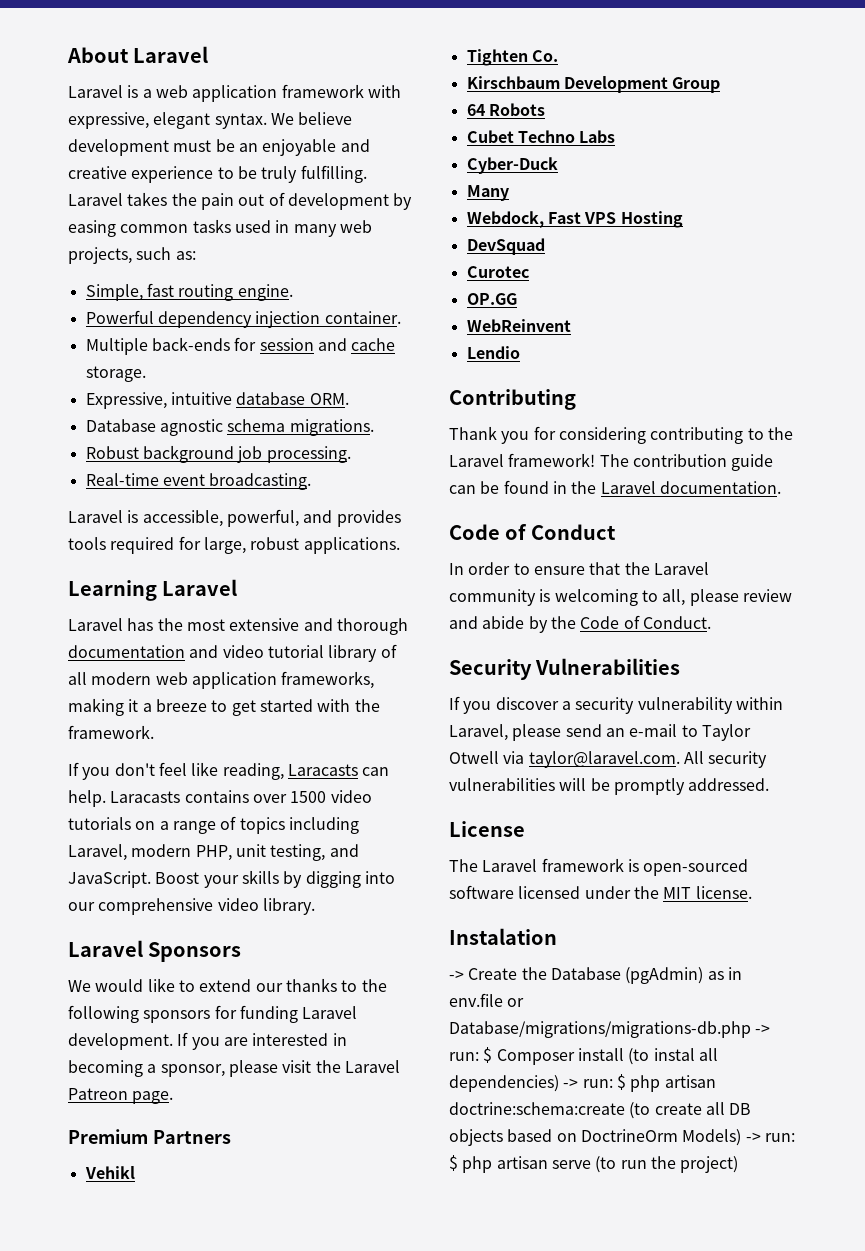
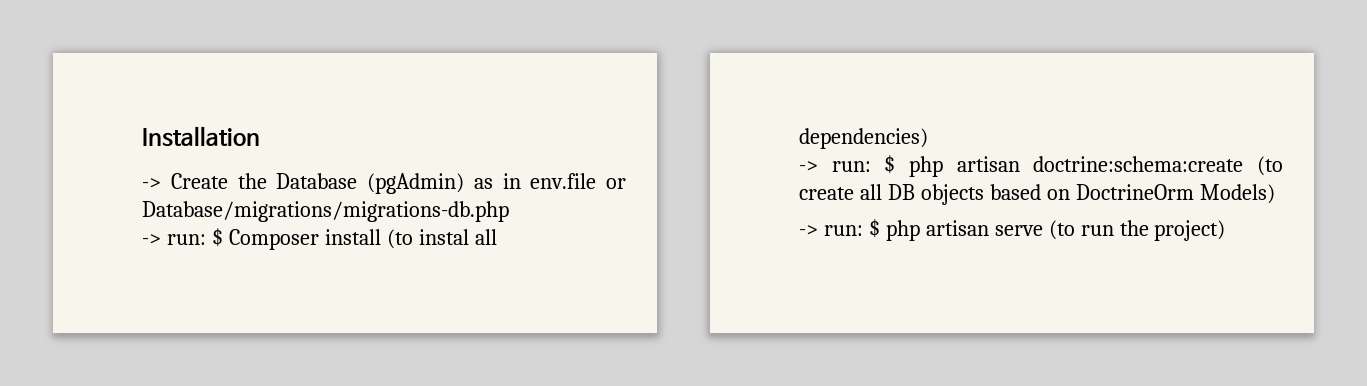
[67,46,209,63] [68,84,401,102] [68,112,353,129] [68,139,370,156] [68,165,367,183] [68,192,413,210] [68,219,372,237] [68,247,196,264] [85,283,293,301] [85,310,401,328] [85,337,396,355] [85,366,146,382] [85,392,349,409] [85,419,374,436] [85,445,351,463] [85,473,312,490] [68,509,401,527] [68,536,400,554] [68,579,238,601] [68,618,408,635] [68,644,397,662] [68,671,375,689] [68,698,380,716] [68,725,154,739] [68,762,390,780] [68,790,372,807] [68,816,359,834] [68,844,359,861] [68,870,395,888] [68,898,315,915] [68,940,242,962] [68,978,387,992] [68,1005,358,1023] [68,1032,347,1050] [68,1060,400,1077] [68,1088,174,1104] [68,1129,231,1144] [84,1166,135,1179] [466,49,558,66] [466,76,721,93] [466,103,545,116] [466,130,616,143] [466,157,558,174] [466,185,509,201] [466,211,683,228] [466,238,545,255] [466,266,529,278] [466,293,517,305] [466,319,571,332] [466,346,520,359] [449,389,576,410] [449,426,793,444] [449,453,774,471] [449,480,781,494] [449,524,616,540] [449,562,709,575] [449,589,792,606] [449,615,711,633] [449,658,681,680] [449,696,783,714] [449,724,751,741] [449,751,768,768] [449,778,770,795] [449,821,525,837] [449,858,749,876] [449,885,752,899] [449,928,557,945] About Laravel // Laravel is a web application framework with expressive, elegant syntax. We believe development must be an enjoyable and creative experience to be truly fulfilling. Laravel takes the pain out of development by easing common tasks used in many web projects, such as: // Simple, fast routing engine. // Powerful dependency injection container. // Multiple back-ends for session and cache storage. // Expressive, intuitive database ORM. // Database agnostic schema migrations. // Robust background job processing. // Real-time event broadcasting. // Laravel is accessible, powerful, and provides tools required for large, robust applications. // Learning Laravel // Laravel has the most extensive and thorough documentation and video tutorial library of all modern web application frameworks, making it a breeze to get started with the framework. // If you don't feel like reading, Laracasts can help. Laracasts contains over 1500 video tutorials on a range of topics including Laravel, modern PHP, unit testing, and JavaScript. Boost your skills by digging into our comprehensive video library. // Laravel Sponsors // We would like to extend our thanks to the following sponsors for funding Laravel development. If you are interested in becoming a sponsor, please visit the Laravel Patreon page. // Premium Partners // Vehikl // Tighten Co. // Kirschbaum Development Group // 64 Robots // Cubet Techno Labs // Cyber-Duck // Many // Webdock, Fast VPS Hosting // DevSquad // Curotec // OP.GG // WebReinvent // Lendio // Contributing // Thank you for considering contributing to the Laravel framework! The contribution guide can be found in the Laravel documentation. // Code of Conduct // In order to ensure that the Laravel community is welcoming to all, please review and abide by the Code of Conduct. // Security Vulnerabilities // If you discover a security vulnerability within Laravel, please send an e-mail to Taylor Otwell via taylor@laravel.com. All security vulnerabilities will be promptly addressed. // License // The Laravel framework is open-sourced software licensed under the MIT license. // Instalation -> [142,126,260,147] Installation
(751, 1029) none -> (509, 211) //
(559, 1083) none -> (928, 138) //
(742, 1137) none -> (1275, 194) //

